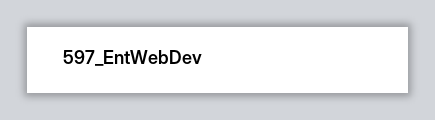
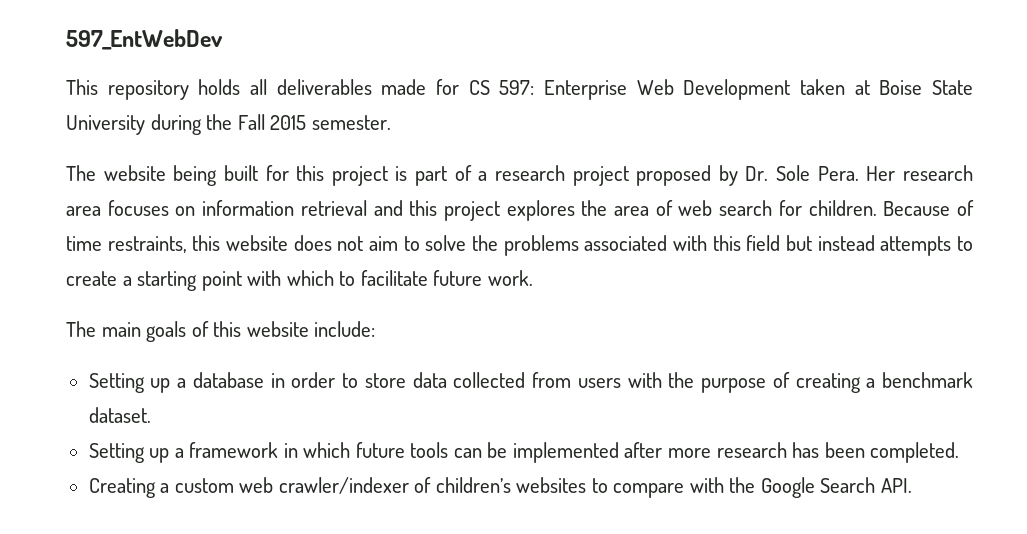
(202, 58) none -> [66,79,973,100] [66,114,391,135] [66,165,974,186] [66,200,975,221] [66,235,973,256] [66,270,533,291] [66,321,376,342] [88,372,974,393] [88,407,151,423] [88,442,960,463] [88,477,913,498] // This repository holds all deliverables made for CS 597: Enterprise Web Development taken at Boise State University during the Fall 2015 semester. // The website being built for this project is part of a research project proposed by Dr. Sole Pera. Her research area focuses on information retrieval and this project explores the area of web search for children. Because of time restraints, this website does not aim to solve the problems associated with this field but instead attempts to create a starting point with which to facilitate future work. // The main goals of this website include: // Setting up a database in order to store data collected from users with the purpose of creating a benchmark dataset. // Setting up a framework in which future tools can be implemented after more research has been completed. // Creating a custom web crawler/indexer of children’s websites to compare with the Google Search API.

